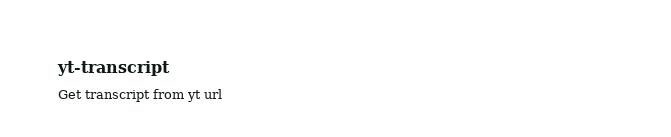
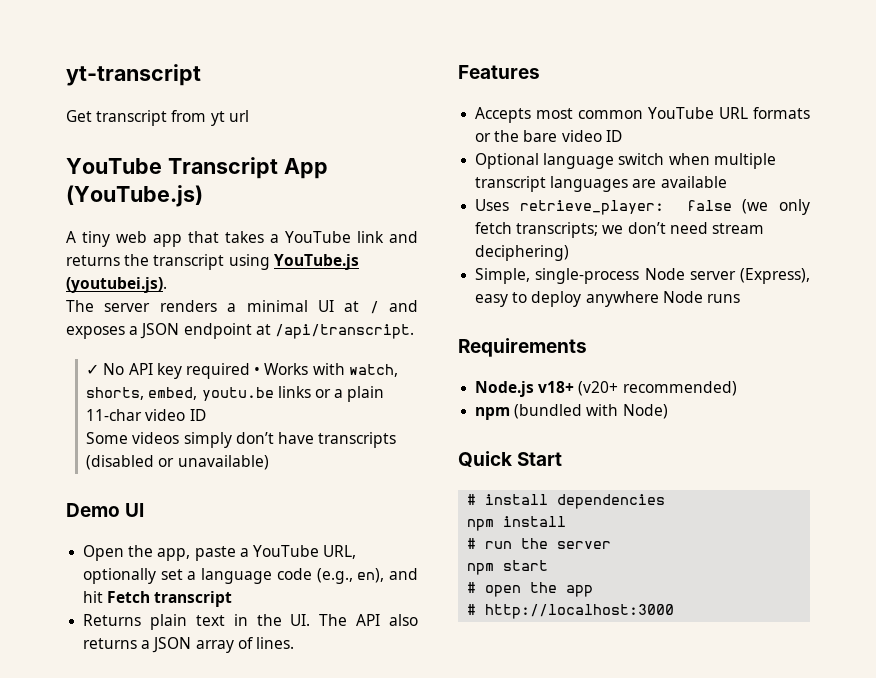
(222, 94) none -> [66,157,328,179] [66,185,203,207] [66,231,418,247] [66,254,359,270] [66,277,167,293] [66,300,418,314] [66,323,414,339] [86,363,398,379] [86,386,385,402] [86,409,206,421] [86,432,397,448] [86,455,269,470] [66,503,145,517] [83,545,357,561] [83,568,418,584] [83,591,233,607] [83,614,418,630] [83,637,294,653] [458,65,540,79] [475,107,810,123] [475,130,622,142] [475,153,776,169] [475,176,727,192] [475,199,810,215] [475,222,764,238] [475,245,570,261] [475,268,810,284] [475,291,740,307] [458,338,587,357] [475,381,737,397] [475,404,668,420] [458,451,563,467] [467,494,666,509] [467,516,567,531] [467,538,612,549] [467,560,549,575] [467,582,594,597] [467,604,675,619] // YouTube Transcript App (YouTube.js) // A tiny web app that takes a YouTube link and returns the transcript using YouTube.js (youtubei.js). // The server renders a minimal UI at / and exposes a JSON endpoint at /api/transcript. // ✓ No API key required • Works with watch, shorts, embed, youtu.be links or a plain 11-char video ID // Some videos simply don’t have transcripts (disabled or unavailable) // Demo UI // Open the app, paste a YouTube URL, optionally set a language code (e.g., en), and hit Fetch transcript // Returns plain text in the UI. The API also returns a JSON array of lines. // Features // Accepts most common YouTube URL formats or the bare video ID // Optional language switch when multiple transcript languages are available // Uses retrieve_player: false (we only fetch transcripts; we don’t need stream deciphering) // Simple, single-process Node server (Express), easy to deploy anywhere Node runs // Requirements // Node.js v18+ (v20+ recommended) // npm (bundled with Node) // Quick Start // # install dependencies // npm install // # run the server // npm start // # open the app // # http://localhost:3000

